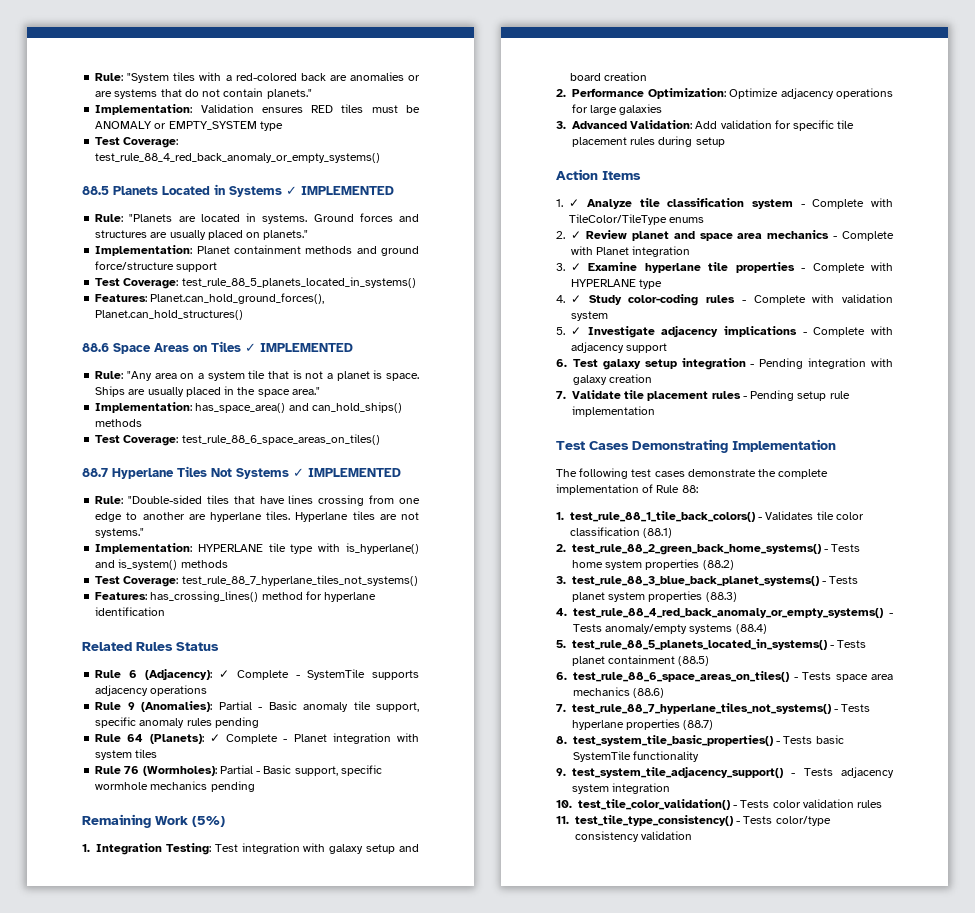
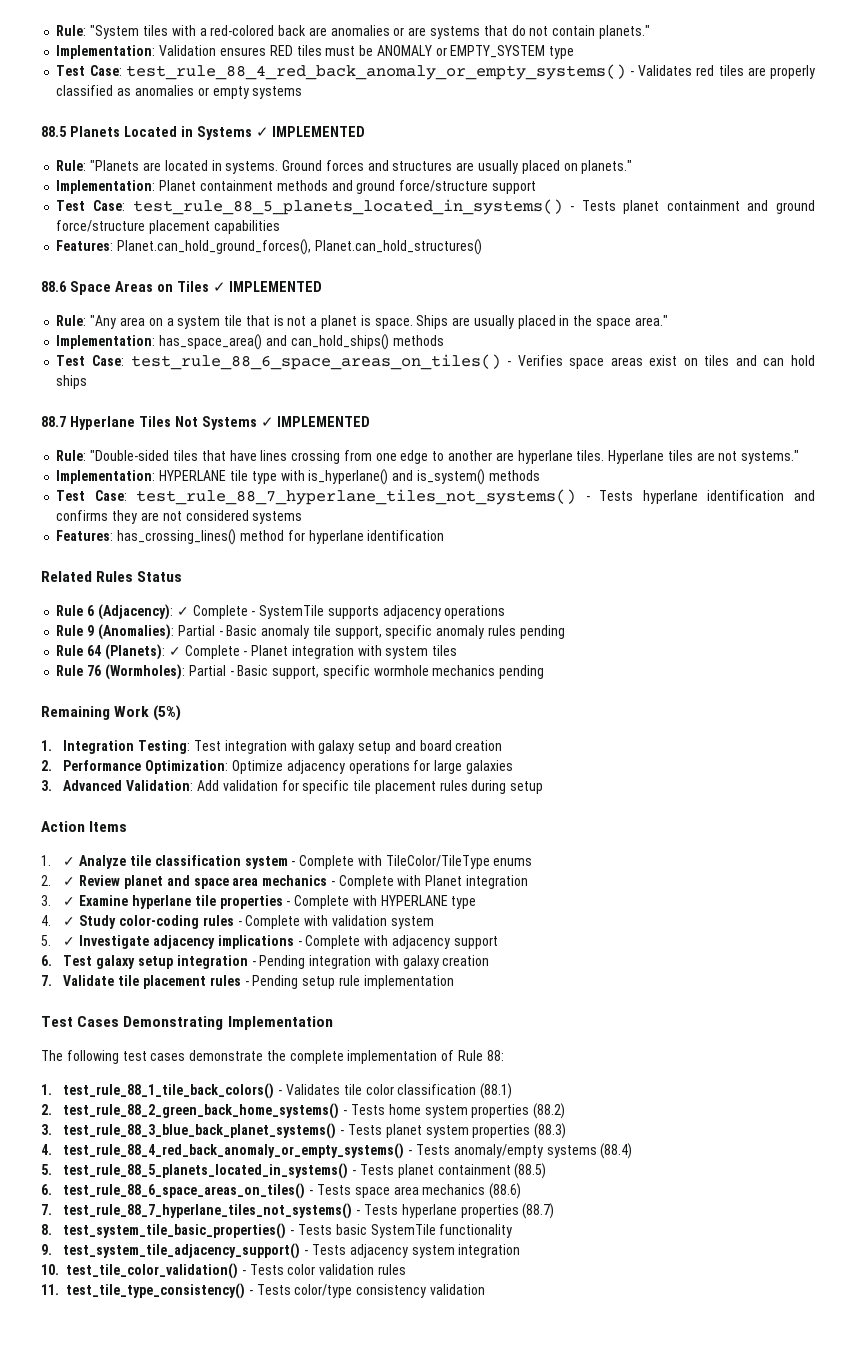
[123,137,179,148] [95,153,381,163] Coverage: test_rule_88_4_red_back_anomaly_or_empty_systems() -> [89,64,816,80] [56,85,303,99] Case: test_rule_88_4_red_back_anomaly_or_empty_systems() - Validates red tiles are properly classified as anomalies or empty systems
[123,277,416,289] Coverage: test_rule_88_5_planets_located_in_systems() -> [92,199,816,215] [56,220,280,234] Case: test_rule_88_5_planets_located_in_systems() - Tests planet containment and ground force/structure placement capabilities
[123,434,380,446] Coverage: test_rule_88_6_space_areas_on_tiles() -> [91,354,815,370] [56,375,88,389] Case: test_rule_88_6_space_areas_on_tiles() - Verifies space areas exist on tiles and can hold ships
[123,575,418,587] Coverage: test_rule_88_7_hyperlane_tiles_not_systems() -> [94,489,816,505] [56,510,303,524] Case: test_rule_88_7_hyperlane_tiles_not_systems() - Tests hyperlane identification and confirms they are not considered systems

